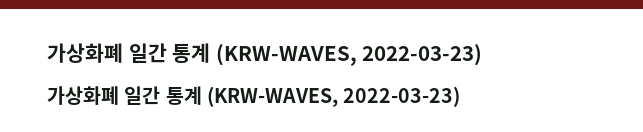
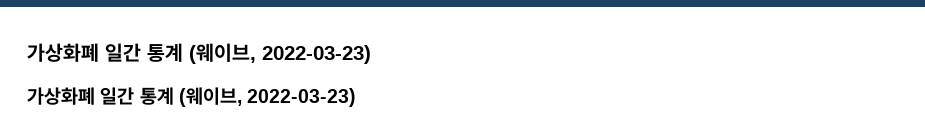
[47,43,357,66] 가상화폐 일간 통계 (KRW-WAVES, -> [27,43,256,64] 가상화폐 일간 통계 (웨이브,
[206,86,338,107] (KRW-WAVES, -> [178,87,242,107] (웨이브,

